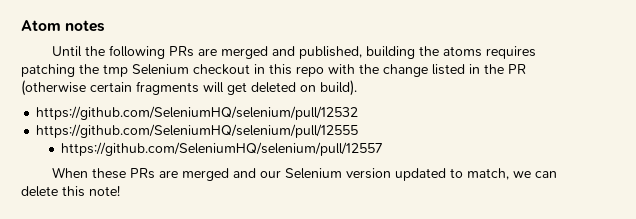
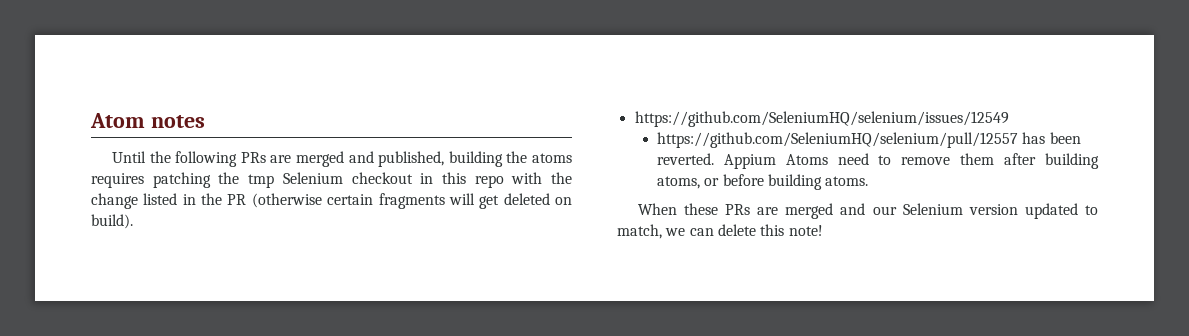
[36,106,359,120] [36,124,359,138] https://github.com/SeleniumHQ/selenium/pull/12532 // https://github.com/SeleniumHQ/selenium/pull/12555 -> [634,111,1009,127] https://github.com/SeleniumHQ/selenium/issues/12549
(384, 149) none -> [1022,132,1081,144] [656,153,1099,169] [656,174,869,190] has been reverted. Appium Atoms need to remove them after building atoms, or before building atoms.

